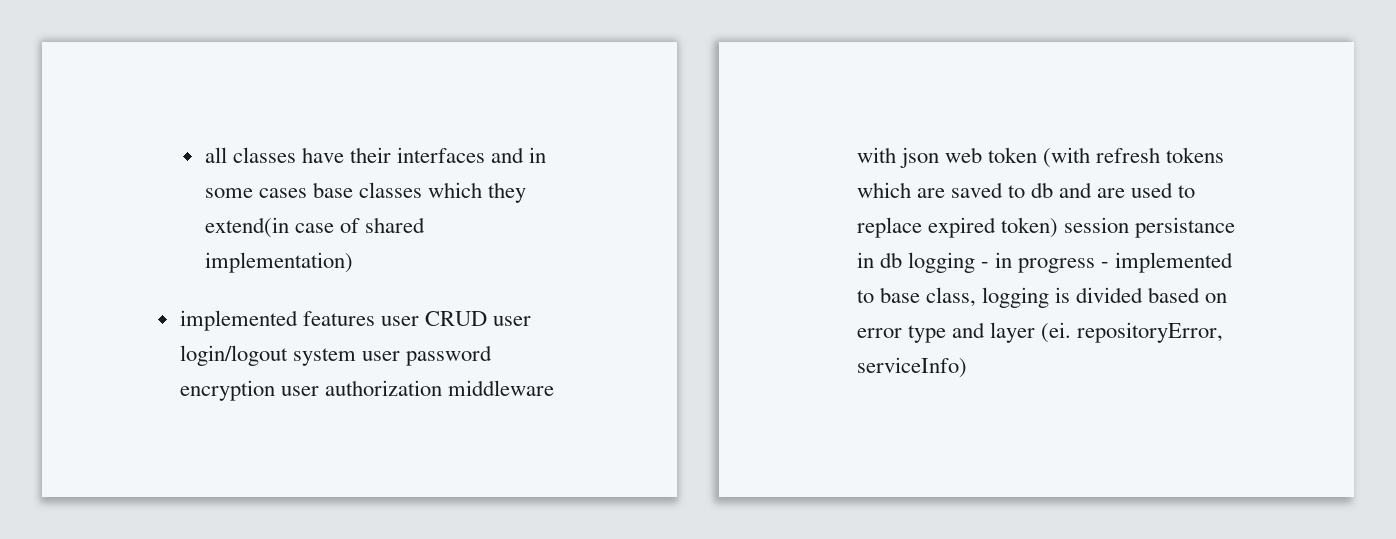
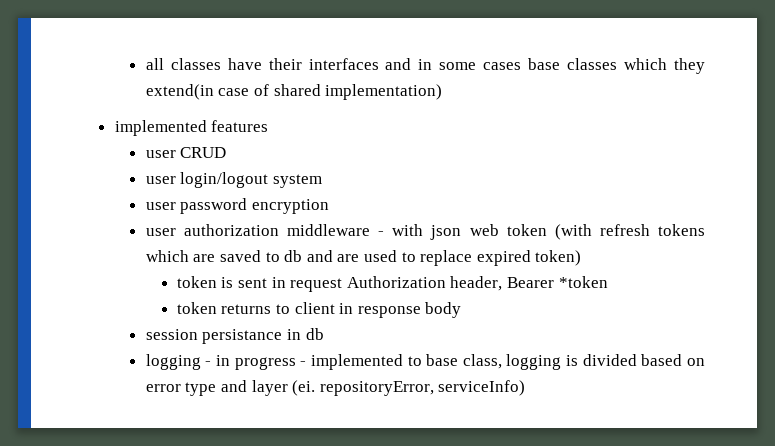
(375, 318) none -> (269, 126) //
(487, 318) none -> (227, 152) //
(356, 357) none -> (322, 181) //
(275, 390) none -> (329, 206) //
(554, 388) none -> [378,231,385,236] -
(1058, 227) none -> [176,276,608,292] [176,302,462,318] // token is sent in request Authorization header, Bearer *token // token returns to client in response body //
(902, 260) none -> (324, 334) //

